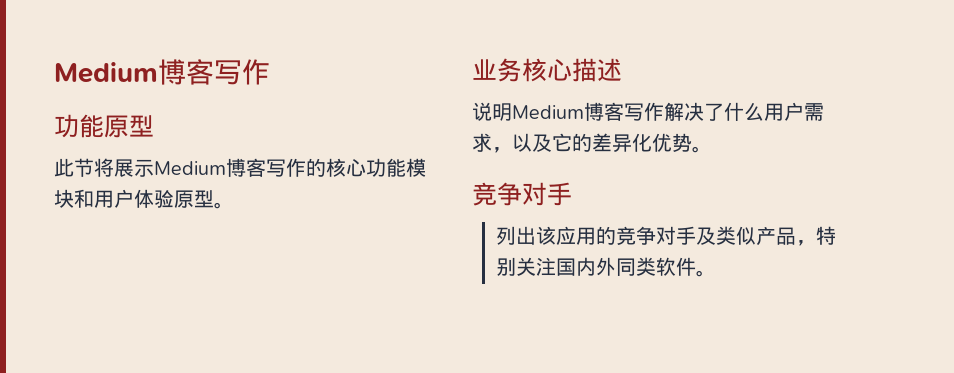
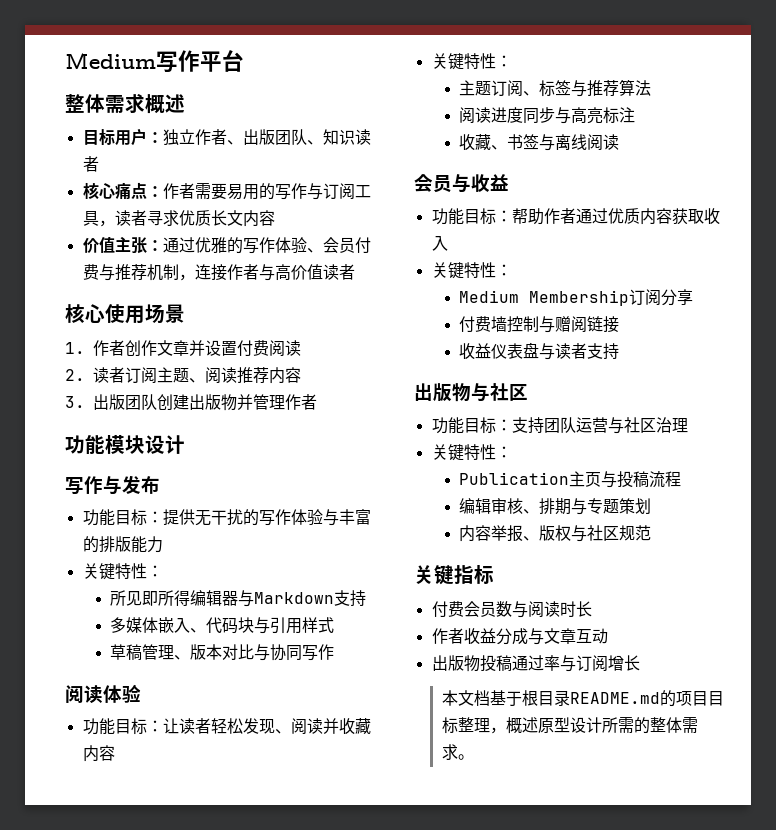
[54,59,270,85] [54,114,154,138] [54,158,426,177] [54,189,234,209] [472,58,622,82] [472,102,824,121] [472,133,712,153] [472,182,572,206] [496,226,837,246] [496,257,697,276] Medium博客写作 // 功能原型 // 此节将展示Medium博客写作的核心功能模块和用户体验原型。 // 业务核心描述 // 说明Medium博客写作解决了什么用户需求，以及它的差异化优势。 // 竞争对手 // 列出该应用的竞争对手及类似产品，特别关注国内外同类软件 -> [65,50,244,73] [65,93,185,114] [82,128,371,146] [82,156,99,172] [82,182,371,200] [82,210,275,227] [82,236,371,254] [82,264,355,281] [65,304,185,324] [65,340,301,357] [65,367,301,384] [65,394,317,411] [65,434,185,454] [65,475,160,495] [82,509,371,526] [82,536,163,553] [82,563,163,580] [110,590,367,607] [110,617,335,634] [110,644,335,661] [65,684,141,704] [82,718,371,735] [82,745,115,762] [431,53,512,70] [459,79,652,97] [459,107,636,124] [459,134,620,151] [414,174,509,193] [431,208,720,225] [431,236,448,251] [431,262,512,279] [459,289,694,306] [459,316,620,333] [459,342,620,360] [414,383,528,402] [431,417,688,434] [431,444,512,461] [459,471,682,488] [459,498,652,515] [459,525,652,542] [414,565,494,585] [431,601,592,618] [431,628,608,645] [431,655,640,672] [441,690,724,707] [441,717,698,734] [441,744,458,760] Medium写作平台 // 整体需求概述 // 目标用户：独立作者、出版团队、知识读者 // 核心痛点：作者需要易用的写作与订阅工具，读者寻求优质长文内容 // 价值主张：通过优雅的写作体验、会员付费与推荐机制，连接作者与高价值读者 // 核心使用场景 // 1.作者创作文章并设置付费阅读 // 2.读者订阅主题、阅读推荐内容 // 3.出版团队创建出版物并管理作者 // 功能模块设计 // 写作与发布 // 功能目标：提供无干扰的写作体验与丰富的排版能力 // 关键特性： // 所见即所得编辑器与Markdown支持 // 多媒体嵌入、代码块与引用样式 // 草稿管理、版本对比与协同写作 // 阅读体验 // 功能目标：让读者轻松发现、阅读并收藏内容 // 关键特性： // 主题订阅、标签与推荐算法 // 阅读进度同步与高亮标注 // 收藏、书签与离线阅读 // 会员与收益 // 功能目标：帮助作者通过优质内容获取收入 // 关键特性： // Medium Membership订阅分享 // 付费墙控制与赠阅链接 // 收益仪表盘与读者支持 // 出版物与社区 // 功能目标：支持团队运营与社区治理 // 关键特性： // Publication主页与投稿流程 // 编辑审核、排期与专题策划 // 内容举报、版权与社区规范 // 关键指标 // 付费会员数与阅读时长 // 作者收益分成与文章互动 // 出版物投稿通过率与订阅增长 // 本文档基于根目录README.md的项目目标整理，概述原型设计所需的整体需求

